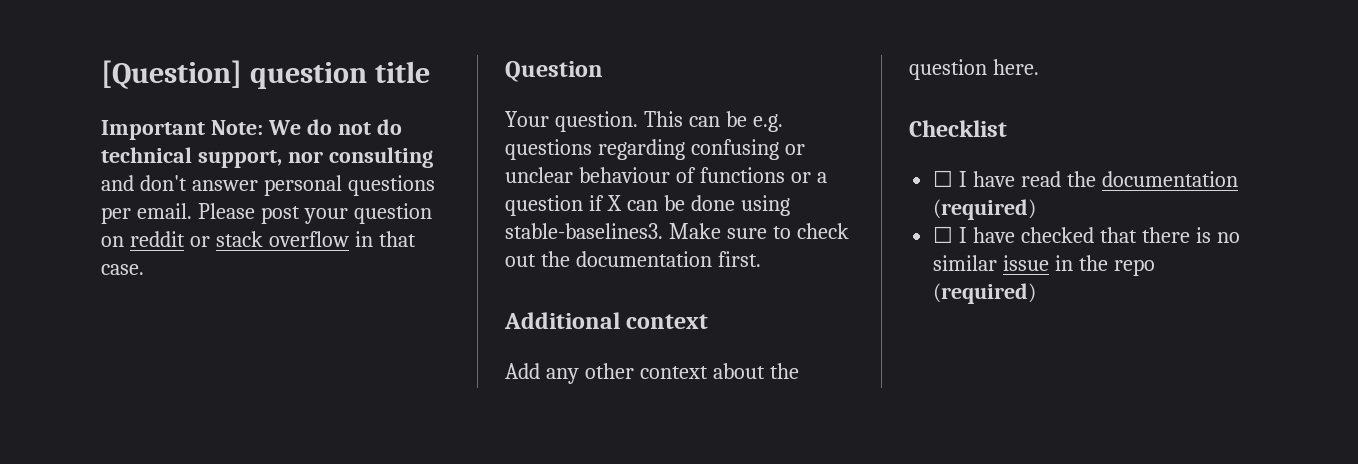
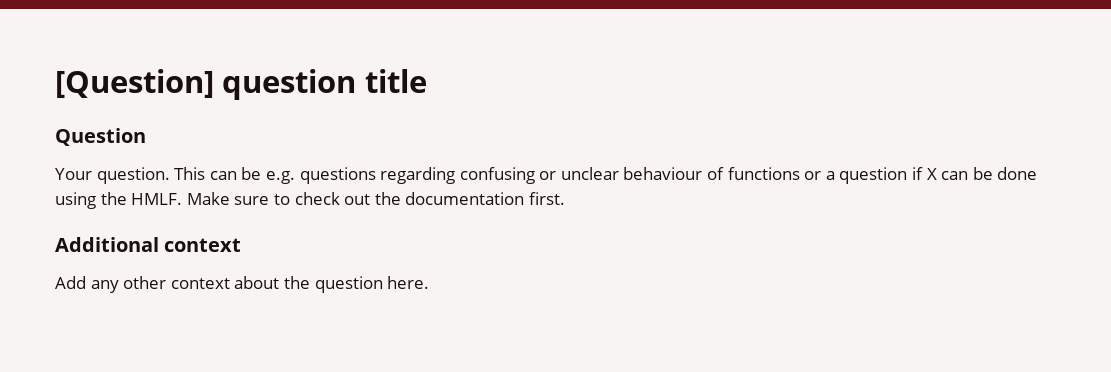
[101,119,402,140] [101,147,433,168] [101,175,435,196] [101,203,432,224] [101,231,416,247] [101,264,144,275] // Important Note: We do not do technical support, nor consulting and don't answer personal questions per email. Please post your question on reddit or stack overflow in that case. -> (427, 81) none
[505,223,663,239] stable-baselines3. -> [100,192,183,205] the HMLF.
[909,120,1007,137] [933,170,1238,187] [933,199,1037,220] [933,226,1240,243] [933,255,1155,276] [933,283,1037,304] // Checklist // ☐ I have read the documentation (required) // ☐ I have checked that there is no similar issue in the repo (required) -> (430, 282) none

